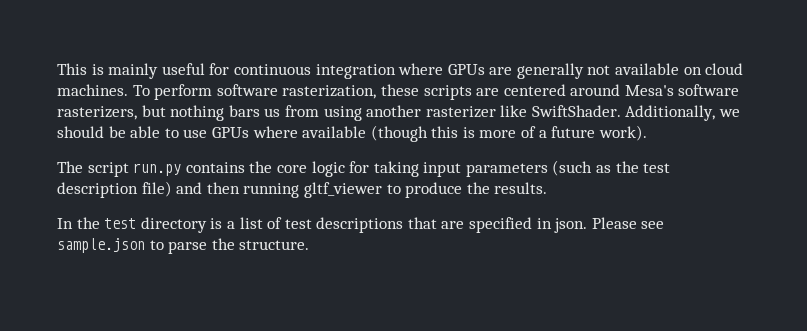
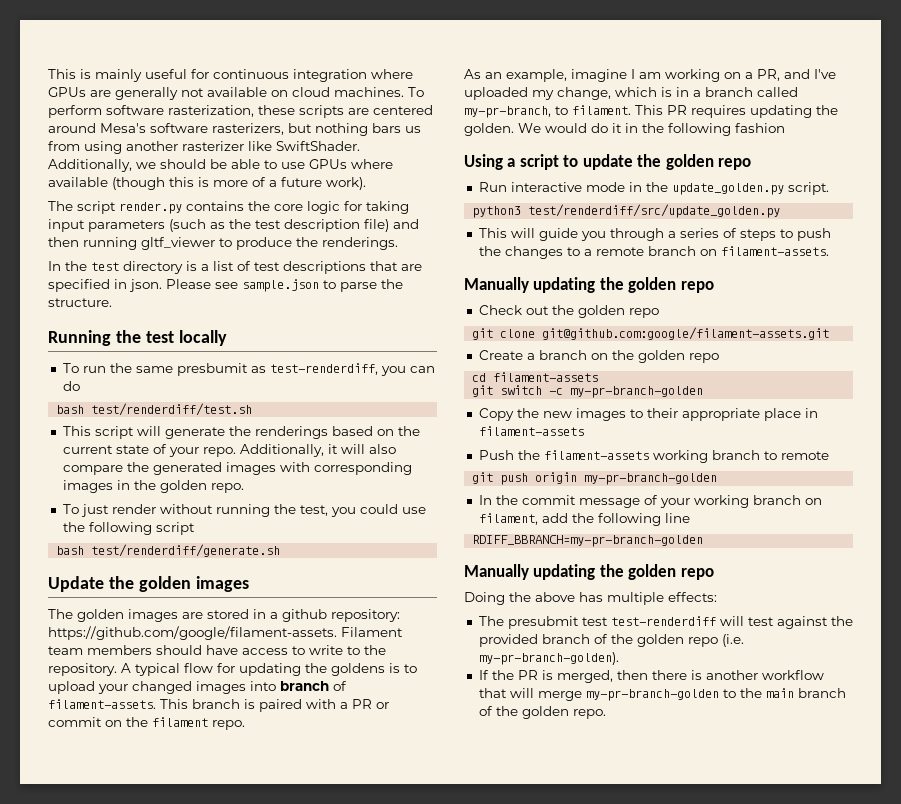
[133,163,182,176] run.py -> [119,202,182,214] render.py
[494,182,548,194] results. -> [322,237,398,250] renderings.
(310, 245) none -> [48,330,227,346] [62,363,435,376] [62,381,80,391] [56,403,253,416] [62,426,420,439] [62,444,396,457] [62,462,412,475] [62,480,244,493] [62,504,426,517] [62,522,195,535] [56,544,281,557] [48,576,249,592] [48,609,400,622] [48,626,403,640] [48,645,386,655] [48,663,417,676] [48,681,347,694] [48,699,389,712] [48,717,245,730] [464,69,836,82] [464,87,798,100] [464,105,838,118] [464,123,785,136] [464,154,752,170] [478,182,829,195] [472,204,781,218] [478,228,831,241] [478,246,829,259] [464,277,714,293] [478,305,659,318] [472,327,830,340] [478,350,719,363] [472,372,599,382] [472,385,704,398] [478,408,818,421] [478,426,584,436] [478,450,829,463] [472,472,718,485] [478,495,822,508] [478,513,690,526] [472,535,704,547] [464,564,714,580] [464,592,717,605] [478,616,853,629] [478,634,744,647] [478,652,619,665] [478,670,824,683] [478,688,846,701] [478,706,606,719] // Running the test locally // To run the same presbumit as test-renderdiff, you can do // bash test/renderdiff/test.sh // This script will generate the renderings based on the current state of your repo. Additionally, it will also compare the generated images with corresponding images in the golden repo. // To just render without running the test, you could use the following script // bash test/renderdiff/generate.sh // Update the golden images // The golden images are stored in a github repository: https://github.com/google/filament-assets. Filament team members should have access to write to the repository. A typical flow for updating the goldens is to upload your changed images into branch of filament-assets. This branch is paired with a PR or commit on the filament repo. // As an example, imagine I am working on a PR, and I've uploaded my change, which is in a branch called my-pr-branch, to filament. This PR requires updating the golden. We would do it in the following fashion // Using a script to update the golden repo // Run interactive mode in the update_golden.py script. // python3 test/renderdiff/src/update_golden.py // This will guide you through a series of steps to push the changes to a remote branch on filament-assets. // Manually updating the golden repo // Check out the golden repo // git clone git@github.com:google/filament-assets.git // Create a branch on the golden repo // cd filament-assets // git switch -c my-pr-branch-golden // Copy the new images to their appropriate place in filament-assets // Push the filament-assets working branch to remote // git push origin my-pr-branch-golden // In the commit message of your working branch on filament, add the following line // RDIFF_BBRANCH=my-pr-branch-golden // Manually updating the golden repo // Doing the above has multiple effects: // The presubmit test test-renderdiff will test against the provided branch of the golden repo (i.e. my-pr-branch-golden). // If the PR is merged, then there is another workflow that will merge my-pr-branch-golden to the main branch of the golden repo.

